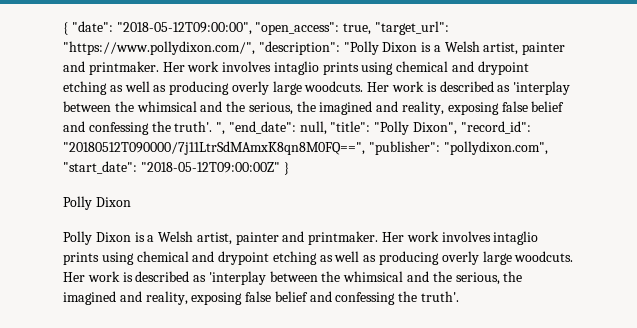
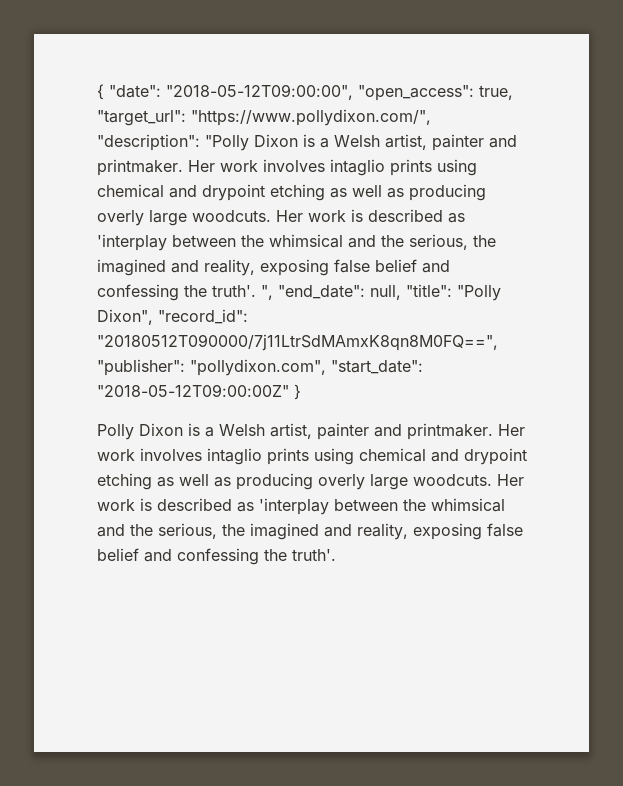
[63,231,131,245] // Polly Dixon -> (183, 429) none

